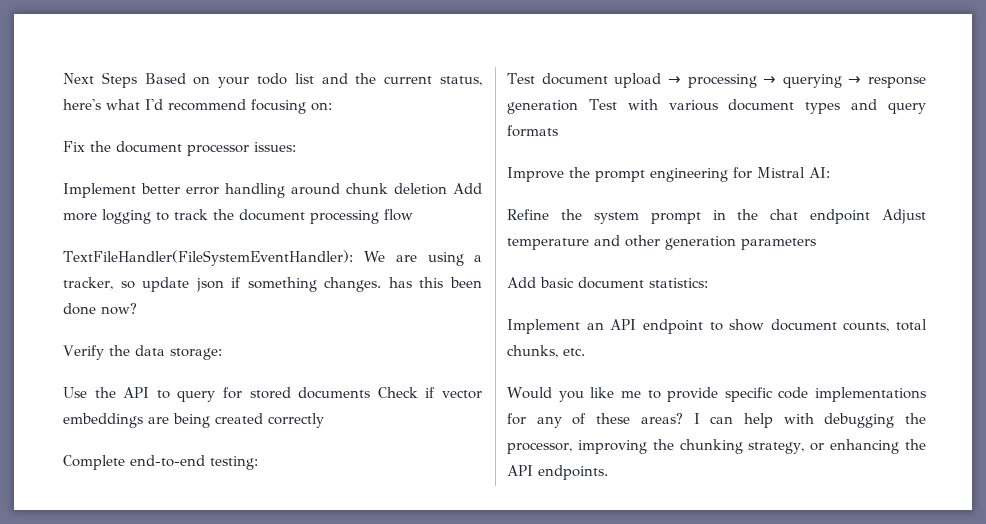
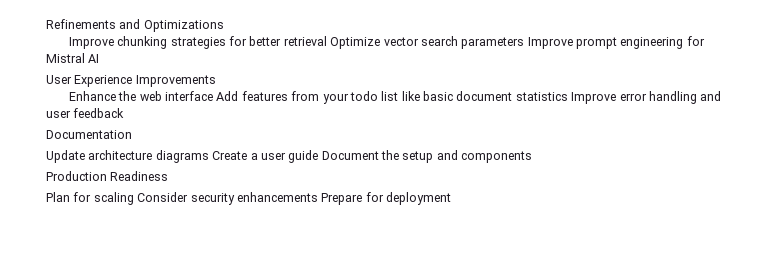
[63,72,483,88] [63,99,332,114] [63,141,296,156] [63,183,482,198] [63,209,413,224] [63,250,482,266] [63,277,482,292] [63,303,137,315] [63,345,222,360] [63,387,482,402] [63,413,324,428] [63,455,258,470] [507,73,926,88] [507,99,926,114] [507,125,558,137] [507,167,830,182] [507,209,926,224] [507,235,816,250] [507,277,708,289] [507,319,927,334] [507,345,585,358] [507,387,926,402] [507,413,926,428] [507,439,926,454] [507,465,608,480] Next Steps Based on your todo list and the current status, here's what I'd recommend focusing on: // Fix the document processor issues: // Implement better error handling around chunk deletion Add more logging to track the document processing flow // TextFileHandler(FileSystemEventHandler): We are using a tracker, so update json if something changes. has this been done now? // Verify the data storage: // Use the API to query for stored documents Check if vector embeddings are being created correctly // Complete end-to-end testing: // Test document upload → processing → querying → response generation Test with various document types and query formats // Improve the prompt engineering for Mistral AI: // Refine the system prompt in the chat endpoint Adjust temperature and other generation parameters // Add basic document statistics: // Implement an API endpoint to show document counts, total chunks, etc. // Would you like me to provide specific code implementations for any of these areas? I can help with debugging the processor, improving the chunking strategy, or enhancing the API endpoints. -> [46,19,224,32] [68,36,705,49] [46,53,100,63] [46,75,216,87] [68,91,722,104] [46,108,125,118] [46,130,132,139] [46,150,533,163] [46,171,169,181] [46,192,451,205] Refinements and Optimizations // Improve chunking strategies for better retrieval Optimize vector search parameters Improve prompt engineering for Mistral AI // User Experience Improvements // Enhance the web interface Add features from your todo list like basic document statistics Improve error handling and user feedback // Documentation // Update architecture diagrams Create a user guide Document the setup and components // Production Readiness // Plan for scaling Consider security enhancements Prepare for deployment

